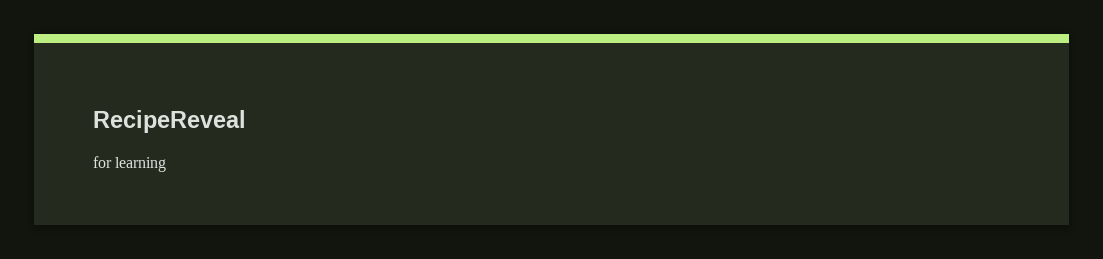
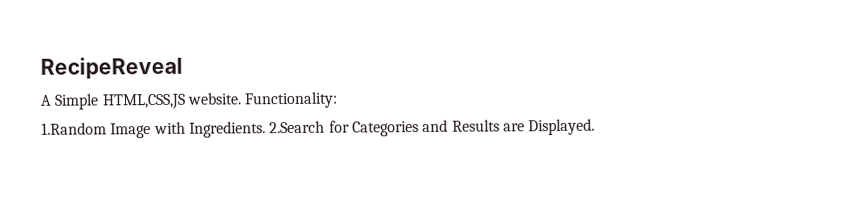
[93,156,167,172] for learning -> [40,91,339,110] [41,118,596,139] A Simple HTML,CSS,JS website. Functionality: // 1.Random Image with Ingredients. 2.Search for Categories and Results are Displayed.

